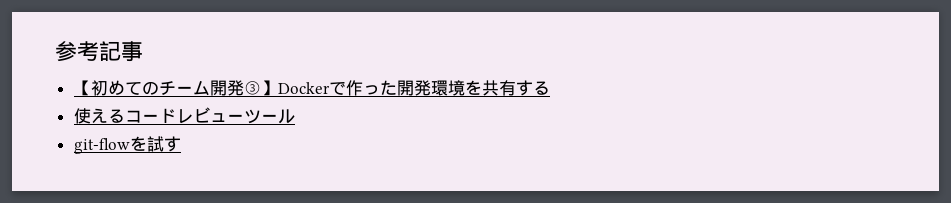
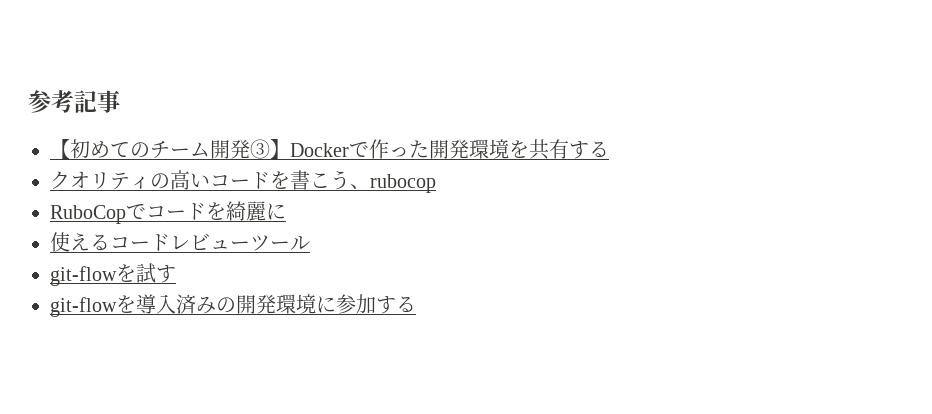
(550, 88) none -> [50,170,436,193] [50,201,286,224] // クオリティの高いコードを書こう、rubocop // RuboCopでコードを綺麗に
(181, 144) none -> [50,294,416,317] // git-flowを導入済みの開発環境に参加する

